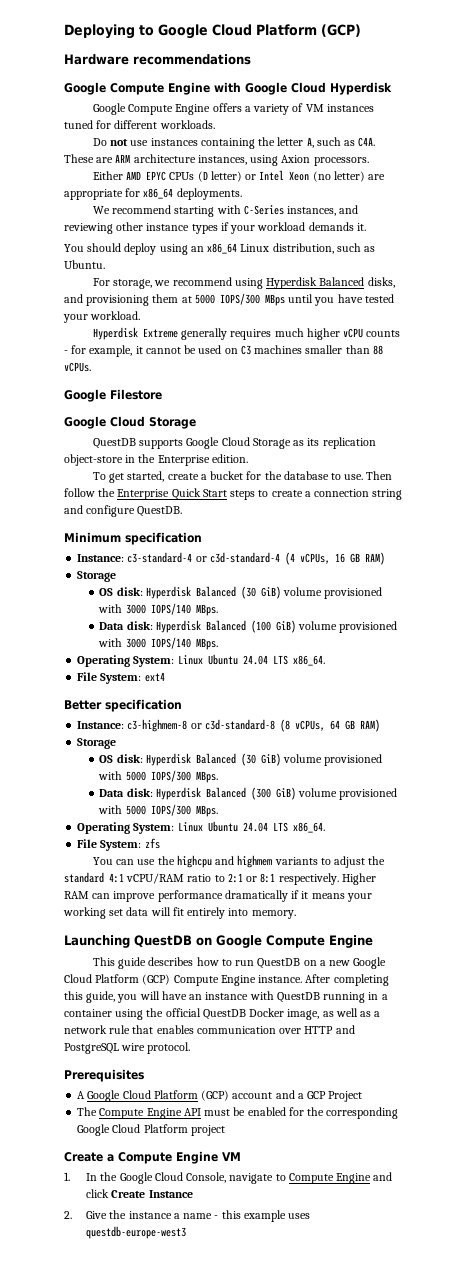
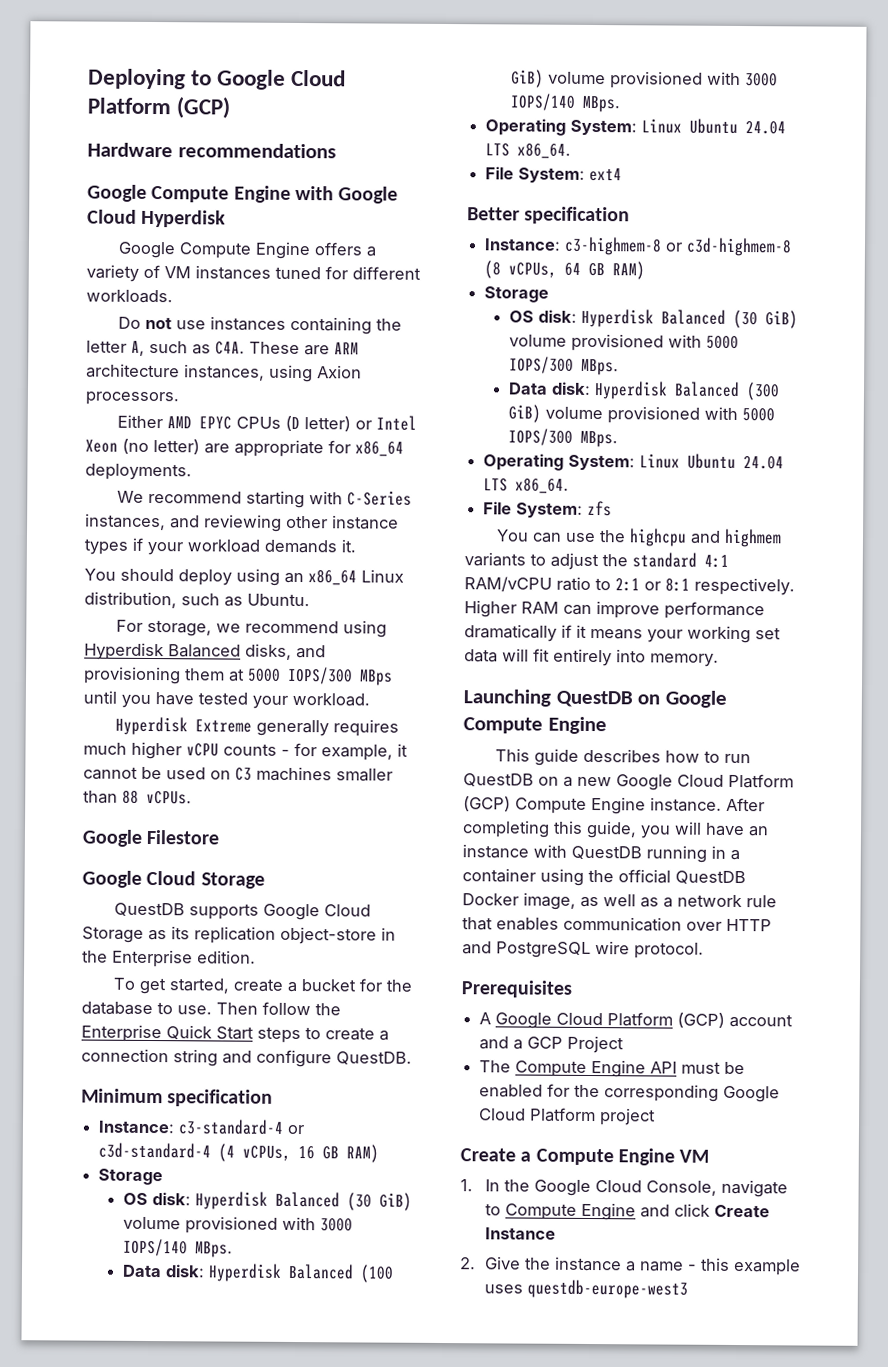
[204,719,275,730] c3d-standard-8 -> [686,237,793,257] c3d-highmem-8
[126,873,185,884] vCPU/RAM -> [464,576,552,592] RAM/vCPU

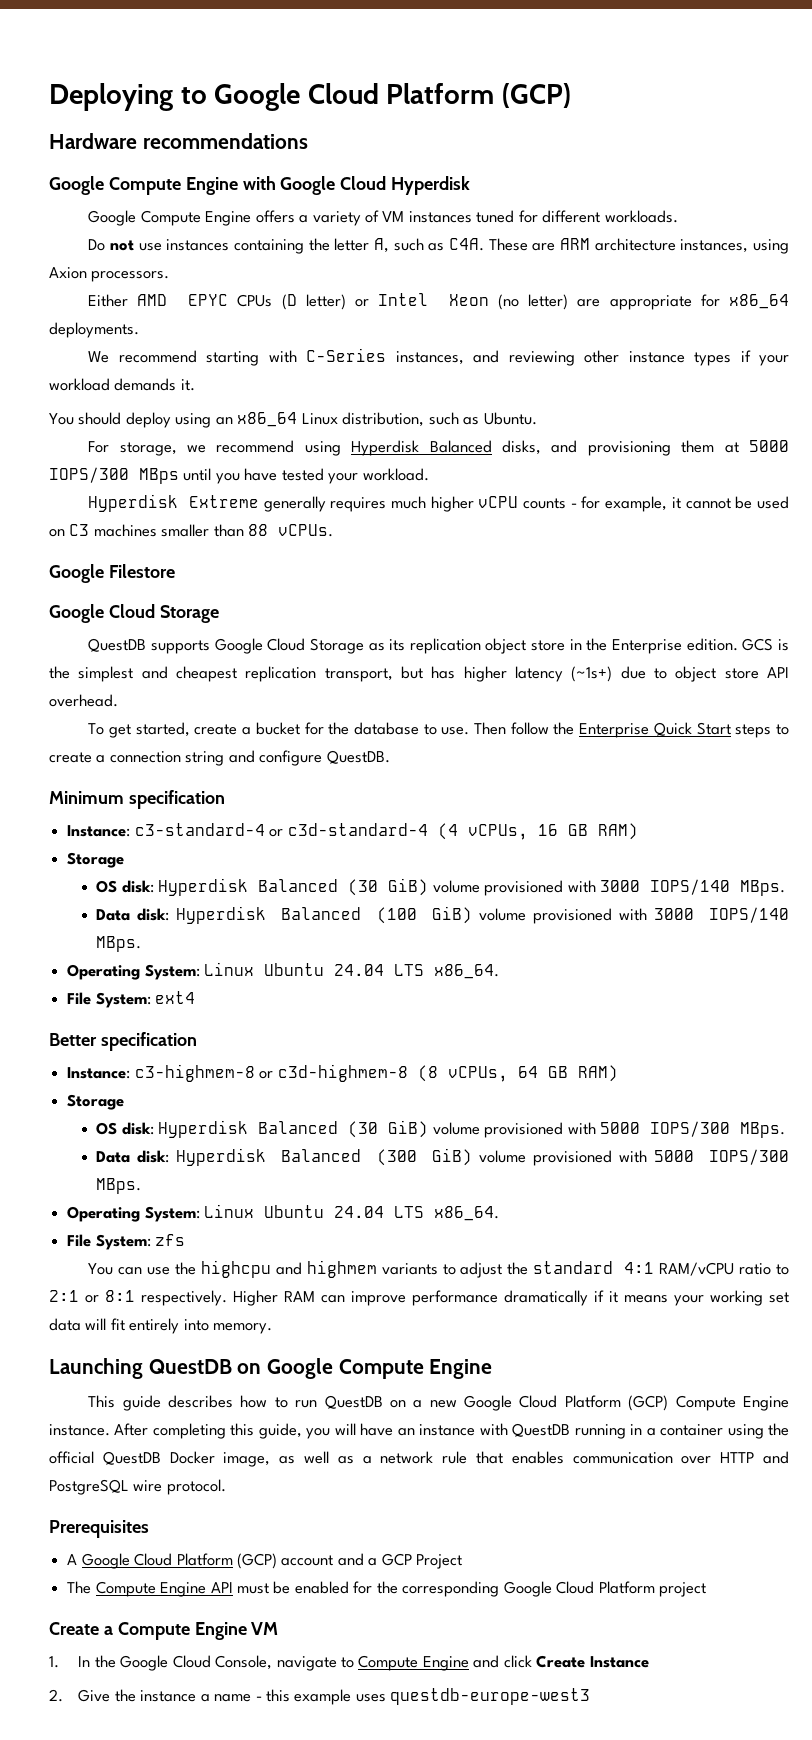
[280,926,377,945] object-store -> [485,638,566,654] object store
(256, 957) none -> [742,638,789,651] [49,666,790,682] [49,694,118,707] GCS is the simplest and cheapest replication transport, but has higher latency (~1s+) due to object store API overhead.

